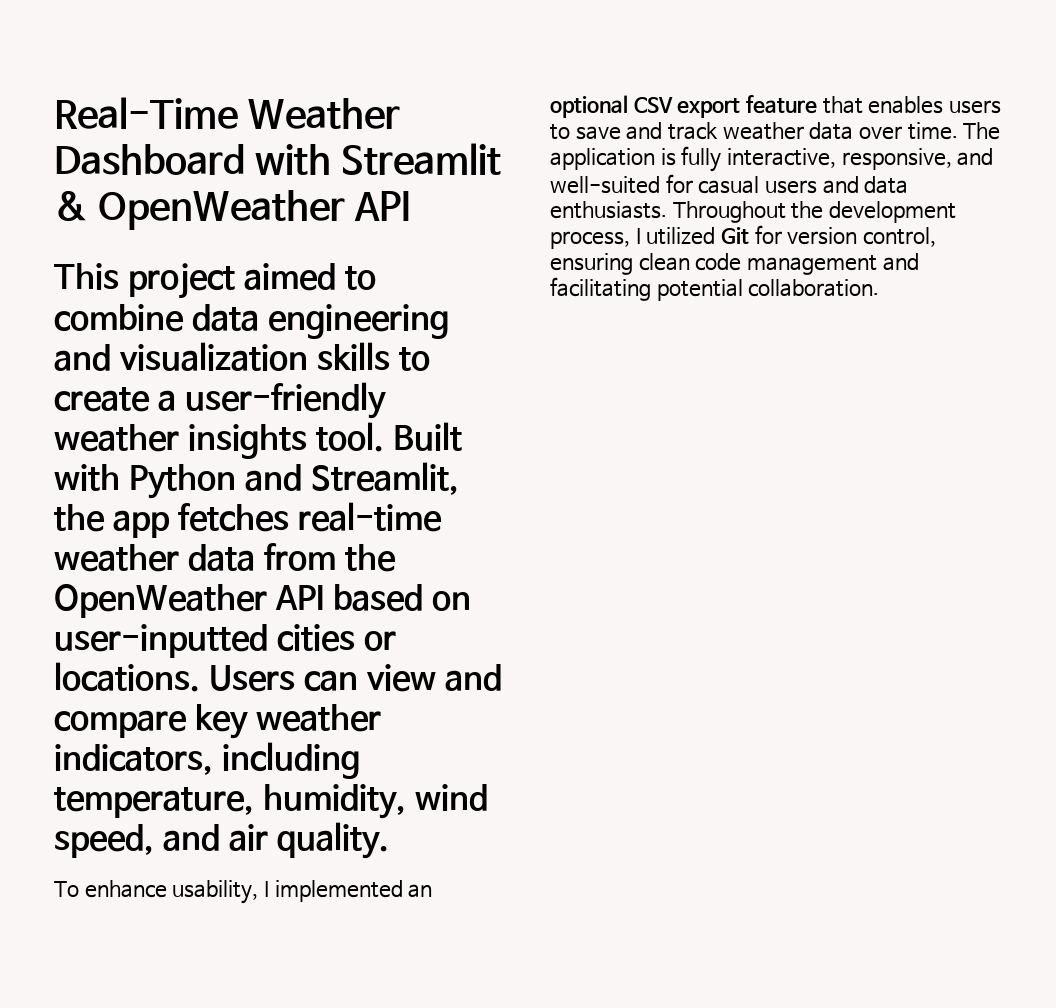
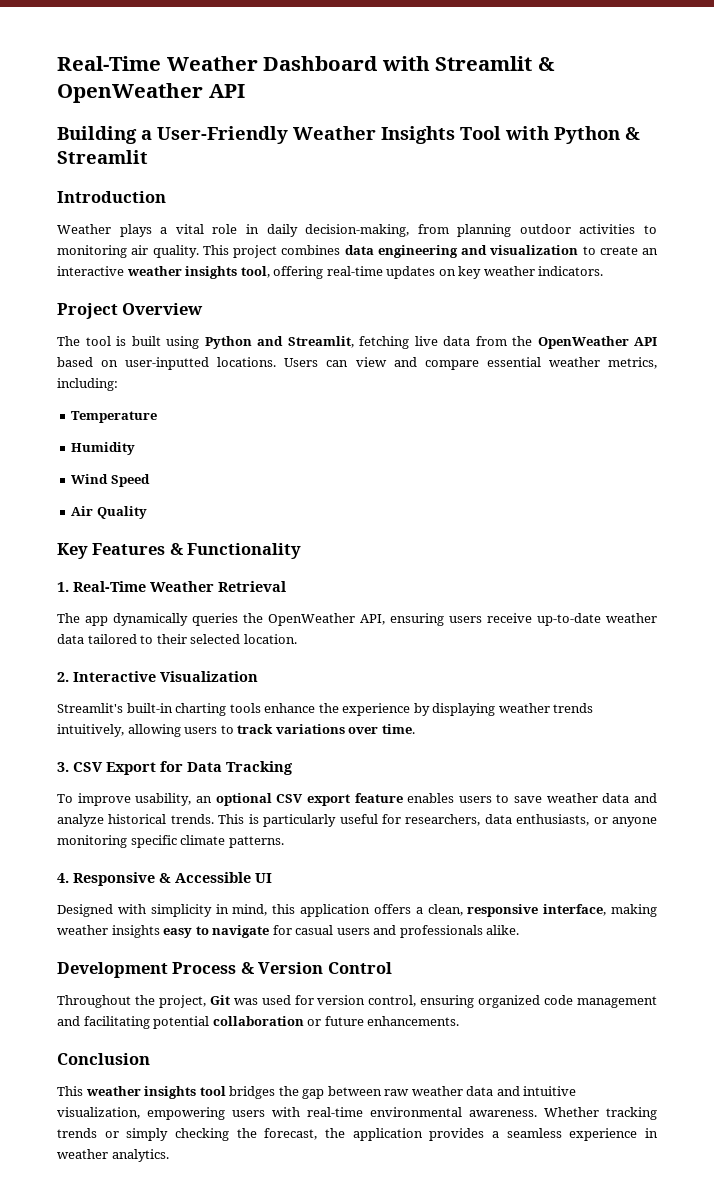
[54,263,376,299] [54,304,184,332] This project aimed to combine -> [57,126,640,144] [57,150,148,164] [57,191,166,203] [57,224,657,237] [57,245,341,258] Building a User-Friendly Weather Insights Tool with Python & Streamlit // Introduction // Weather plays a vital role in daily decision-making, from planning outdoor activities to monitoring air quality. This project combines
[316,342,390,371] skills -> (579, 250) none
[157,382,386,419] [54,422,462,459] [54,462,459,499] [54,502,442,538] [54,544,179,572] a user-friendly weather insights tool. Built with Python and Streamlit, the app fetches real-time weather -> [642,248,658,255] [57,266,604,279] [57,303,204,319] [57,336,438,349] an interactive weather insights tool, offering real-time updates on key weather indicators. // Project Overview // The tool is built using Python and Streamlit, fetching live
[276,624,396,652] cities or -> (210, 363) none
[194,704,381,739] [54,742,360,779] [54,784,488,819] [54,822,389,859] [54,880,403,904] key weather indicators, including temperature, humidity, wind speed, and air quality. // To enhance usability, I implemented -> [486,357,657,369] [57,378,118,391] [71,411,158,423] [71,442,136,455] [71,474,150,487] [71,506,147,519] [57,543,302,559] [57,581,286,592] [57,613,657,626] [57,634,297,644] [57,671,258,682] [57,703,594,716] [57,724,415,737] [57,761,293,775] [57,793,192,806] essential weather metrics, including: // Temperature // Humidity // Wind Speed // Air Quality // Key Features & Functionality // 1. Real-Time Weather Retrieval // The app dynamically queries the OpenWeather API, ensuring users receive up-to-date weather data tailored to their selected location. // 2. Interactive Visualization // Streamlit's built-in charting tools enhance the experience by displaying weather trends intuitively, allowing users to track variations over time. // 3. CSV Export for Data Tracking // To improve usability,
[822,96,863,114] that -> (403, 798) none
[626,122,1001,140] [550,146,994,172] [550,174,909,194] [550,201,956,223] [550,227,749,249] and track weather data over time. The application is fully interactive, responsive, and well-suited for casual users and data enthusiasts. Throughout the development process, I utilized Git -> [546,793,657,803] [57,814,657,827] [57,835,284,848] [57,872,272,886] [57,904,657,917] [57,925,520,938] [57,962,392,978] [57,995,291,1008] weather data and analyze historical trends. This is particularly useful for researchers, data enthusiasts, or anyone monitoring specific climate patterns. // 4. Responsive & Accessible UI // Designed with simplicity in mind, this application offers a clean, responsive interface, making weather insights easy to navigate for casual users and professionals alike. // Development Process & Version Control // Throughout the project, Git was used
[638,253,690,271] clean -> [478,995,541,1008] organized
[748,279,880,297] collaboration. -> [212,1016,460,1026] [57,1053,150,1065] [57,1086,577,1099] [57,1107,657,1120] [57,1128,658,1141] [57,1149,169,1162] collaboration or future enhancements. // Conclusion // This weather insights tool bridges the gap between raw weather data and intuitive visualization, empowering users with real-time environmental awareness. Whether tracking trends or simply checking the forecast, the application provides a seamless experience in weather analytics.

